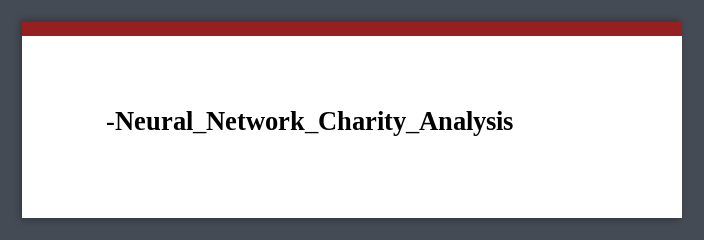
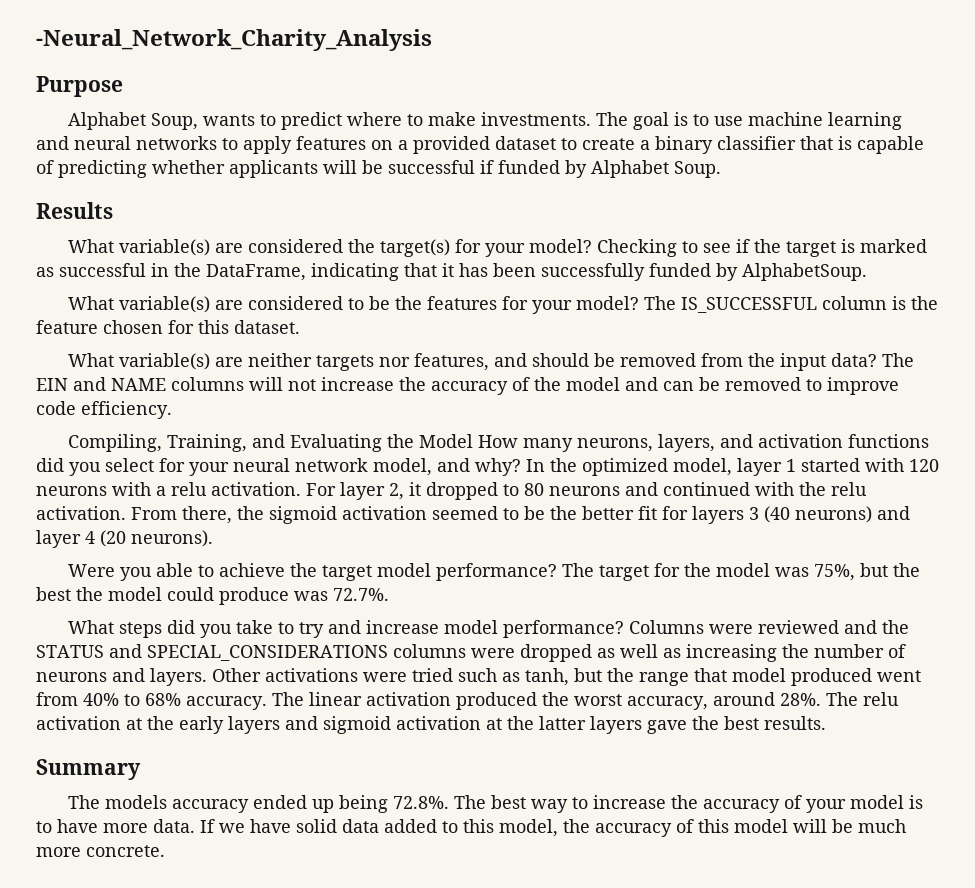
(513, 123) none -> [36,76,123,97] [68,112,903,130] [36,136,924,154] [36,160,721,178] [36,202,113,219] [68,239,928,257] [36,263,867,281] [68,296,939,314] [36,320,300,334] [68,353,915,371] [36,377,899,395] [36,401,172,419] [68,434,930,452] [36,458,939,476] [36,482,867,500] [36,506,910,524] [36,530,213,548] [68,563,921,581] [36,587,389,605] [68,620,910,638] [36,644,906,662] [36,668,921,686] [36,692,899,710] [36,716,826,734] [36,759,141,780] [68,795,924,813] [36,819,906,837] [36,845,165,857] // Purpose // Alphabet Soup, wants to predict where to make investments. The goal is to use machine learning and neural networks to apply features on a provided dataset to create a binary classifier that is capable of predicting whether applicants will be successful if funded by Alphabet Soup. // Results // What variable(s) are considered the target(s) for your model? Checking to see if the target is marked as successful in the DataFrame, indicating that it has been successfully funded by AlphabetSoup. // What variable(s) are considered to be the features for your model? The IS_SUCCESSFUL column is the feature chosen for this dataset. // What variable(s) are neither targets nor features, and should be removed from the input data? The EIN and NAME columns will not increase the accuracy of the model and can be removed to improve code efficiency. // Compiling, Training, and Evaluating the Model How many neurons, layers, and activation functions did you select for your neural network model, and why? In the optimized model, layer 1 started with 120 neurons with a relu activation. For layer 2, it dropped to 80 neurons and continued with the relu activation. From there, the sigmoid activation seemed to be the better fit for layers 3 (40 neurons) and layer 4 (20 neurons). // Were you able to achieve the target model performance? The target for the model was 75%, but the best the model could produce was 72.7%. // What steps did you take to try and increase model performance? Columns were reviewed and the STATUS and SPECIAL_CONSIDERATIONS columns were dropped as well as increasing the number of neurons and layers. Other activations were tried such as tanh, but the range that model produced went from 40% to 68% accuracy. The linear activation produced the worst accuracy, around 28%. The relu activation at the early layers and sigmoid activation at the latter layers gave the best results. // Summary // The models accuracy ended up being 72.8%. The best way to increase the accuracy of your model is to have more data. If we have solid data added to this model, the accuracy of this model will be much more concrete.

